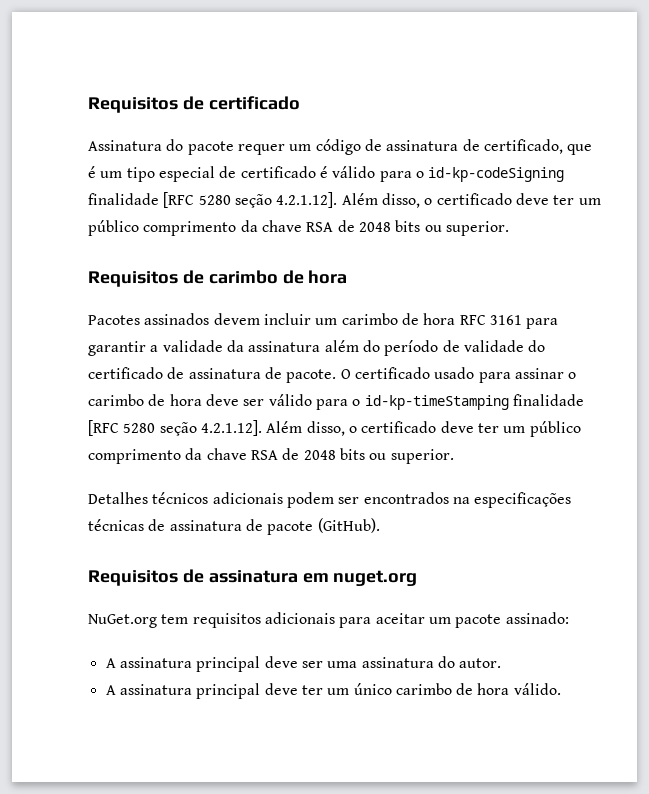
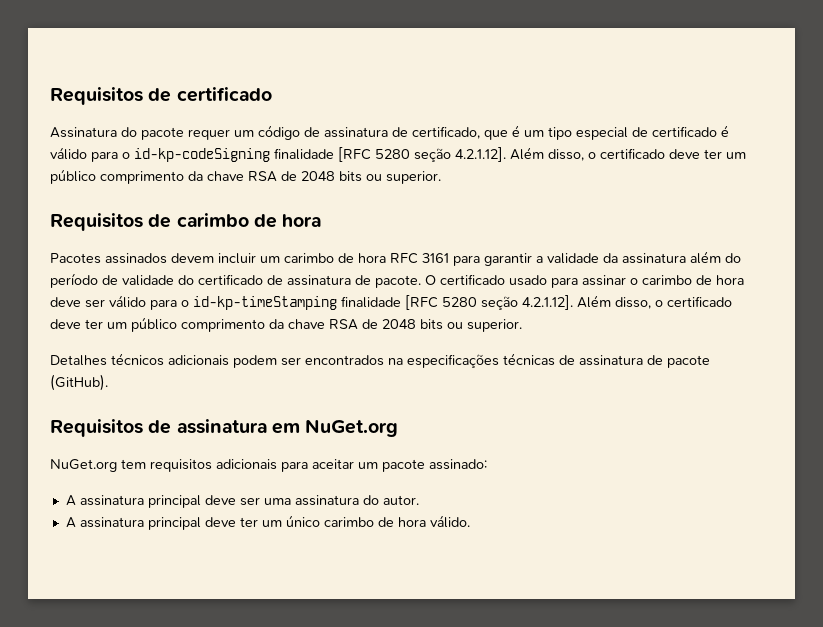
[333,570,418,586] nuget.org -> [305,419,399,437] NuGet.org

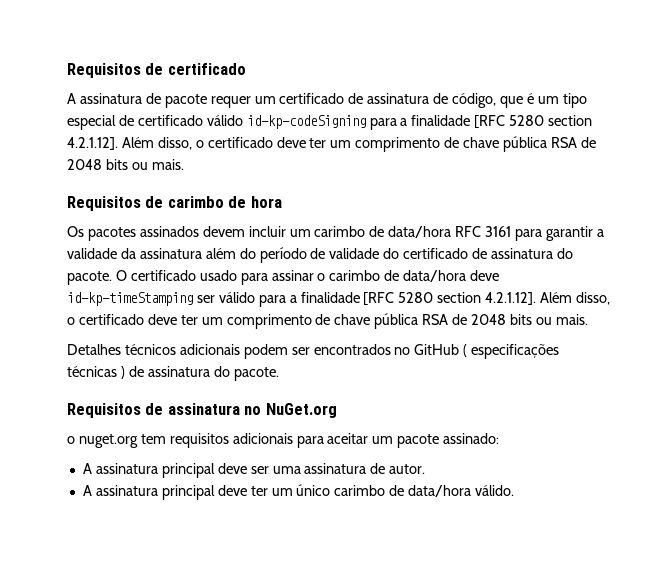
[50,127,137,138] Assinatura do -> [67,93,161,104] A assinatura de
[258,125,480,140] código de assinatura de certificado, -> [279,93,497,108] certificado de assinatura de código,
[721,125,729,137] [50,147,746,162] [50,169,441,184] é válido para o id-kp-codeSigning finalidade [RFC 5280 seção 4.2.1.12]. Além disso, o certificado deve ter um público comprimento da chave RSA de 2048 bits ou superior. -> [206,115,593,130] [67,136,596,152] [67,159,184,170] válido id-kp-codeSigning para a finalidade [RFC 5280 section 4.2.1.12]. Além disso, o certificado deve ter um comprimento de chave pública RSA de 2048 bits ou mais.
[50,253,101,264] Pacotes -> [67,226,136,241] Os pacotes
[358,253,386,263] hora -> [388,226,452,238] data/hora
[355,275,371,285] de -> [556,248,573,259] do
[716,275,744,285] [50,297,81,307] hora deve -> [403,270,500,282] [67,292,193,306] data/hora deve id-kp-timeStamping
[181,295,732,310] [50,317,522,332] o id-kp-timeStamping finalidade [RFC 5280 seção 4.2.1.12]. Além disso, o certificado deve ter um público comprimento da chave RSA de 2048 bits ou superior. -> [289,292,611,305] [67,313,588,329] a finalidade [RFC 5280 section 4.2.1.12]. Além disso, o certificado deve ter um comprimento de chave pública RSA de 2048 bits ou mais.
[388,358,403,365] na -> [394,344,468,357] no GitHub (
[559,355,710,368] [50,374,108,391] de assinatura de pacote (GitHub). -> [120,366,279,381] ) de assinatura do pacote.
[271,423,300,434] em -> [244,406,262,415] no
[50,459,117,472] NuGet.org -> [67,434,138,448] o nuget.org
[362,495,379,505] do -> [370,463,386,474] de
[397,517,426,527] hora -> [408,485,472,497] data/hora

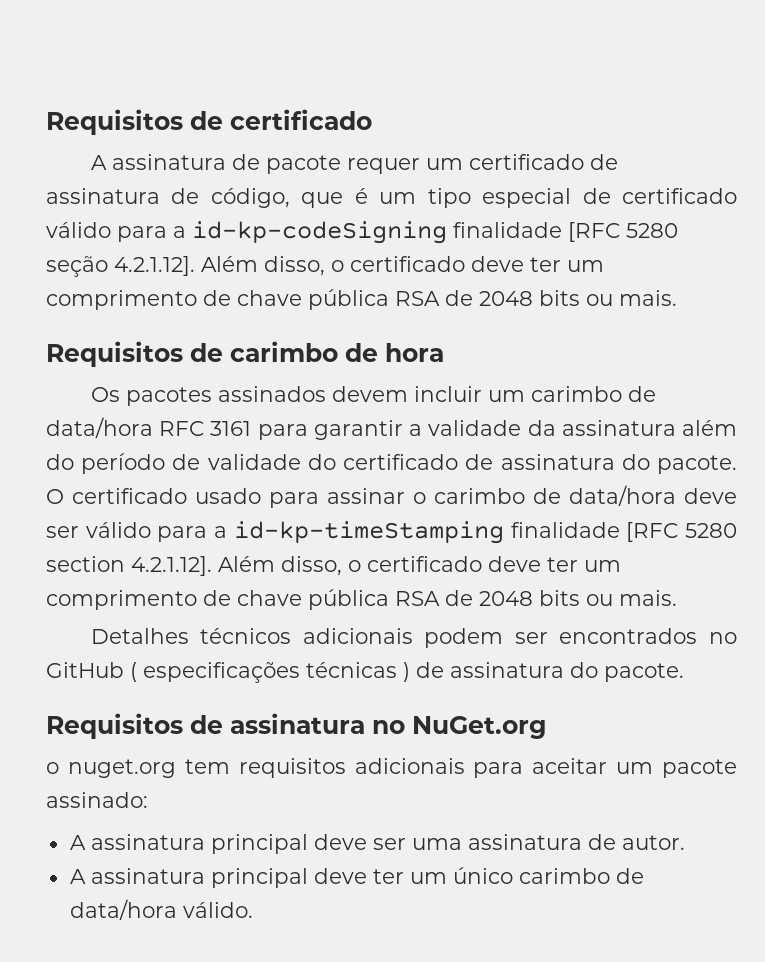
[246,115,593,130] id-kp-codeSigning para a finalidade [RFC 5280 section -> [117,221,678,244] [46,256,108,277] para a id-kp-codeSigning finalidade [RFC 5280 seção
[67,292,193,306] id-kp-timeStamping -> (737, 496) none
(297, 299) none -> [233,521,504,544] id-kp-timeStamping

